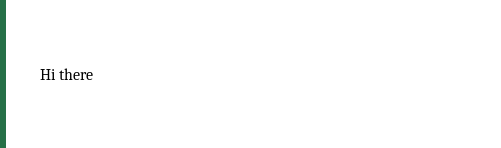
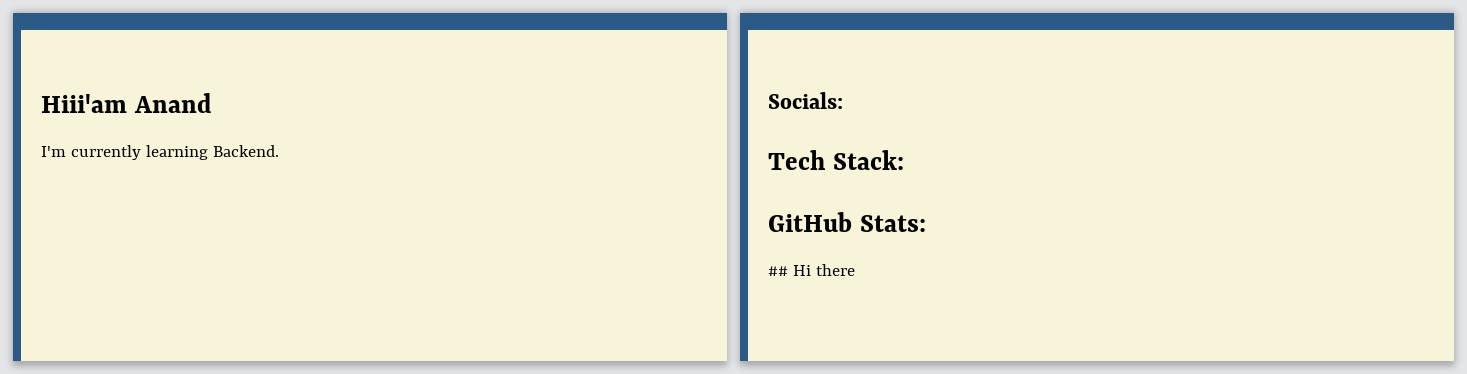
(40, 74) none -> [41,93,212,113] [41,145,279,160] [768,92,843,109] [768,150,904,170] [768,212,926,232] [768,266,788,276] Hiii'am Anand // I'm currently learning Backend. // Socials: // Tech Stack: // GitHub Stats: // ##

